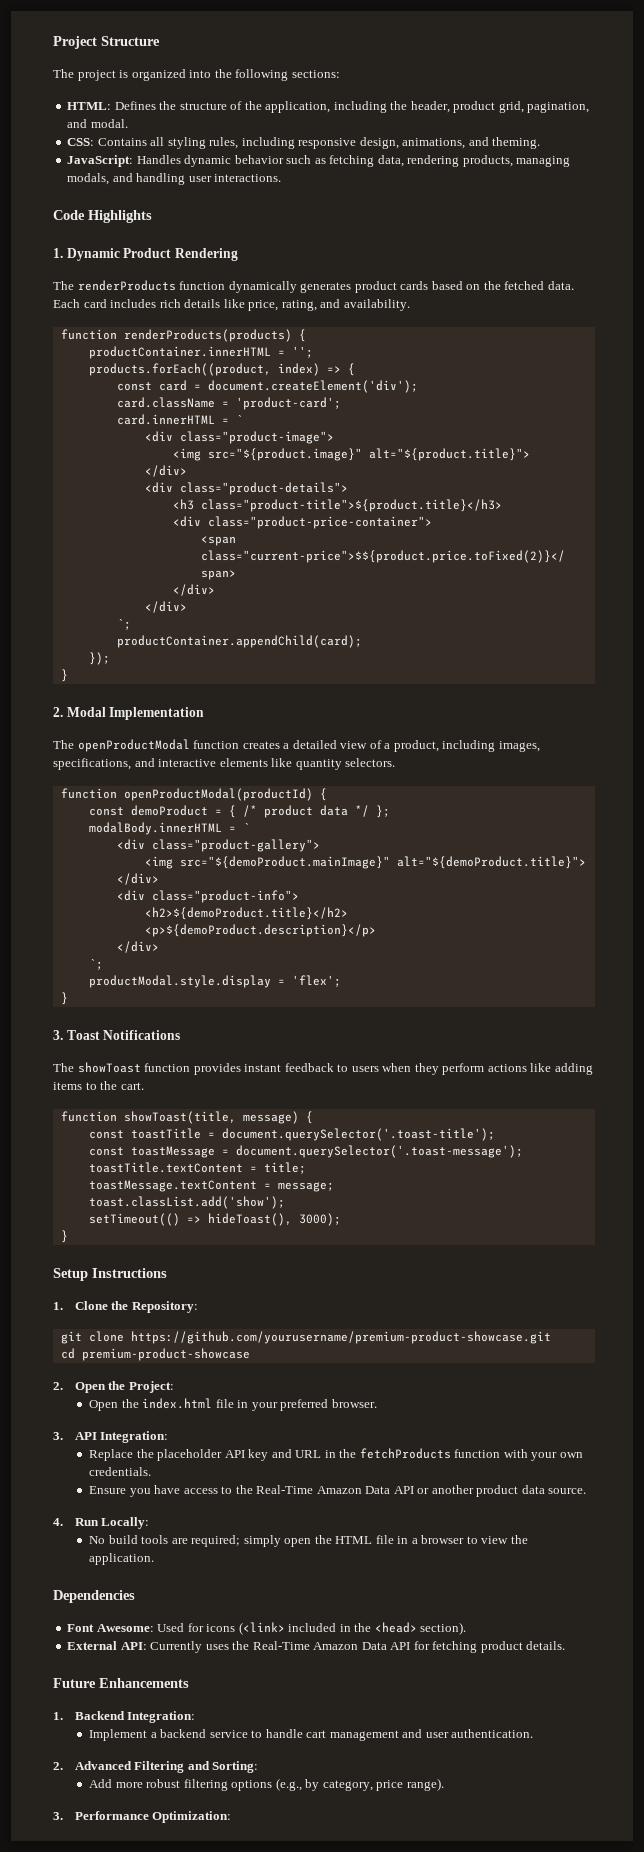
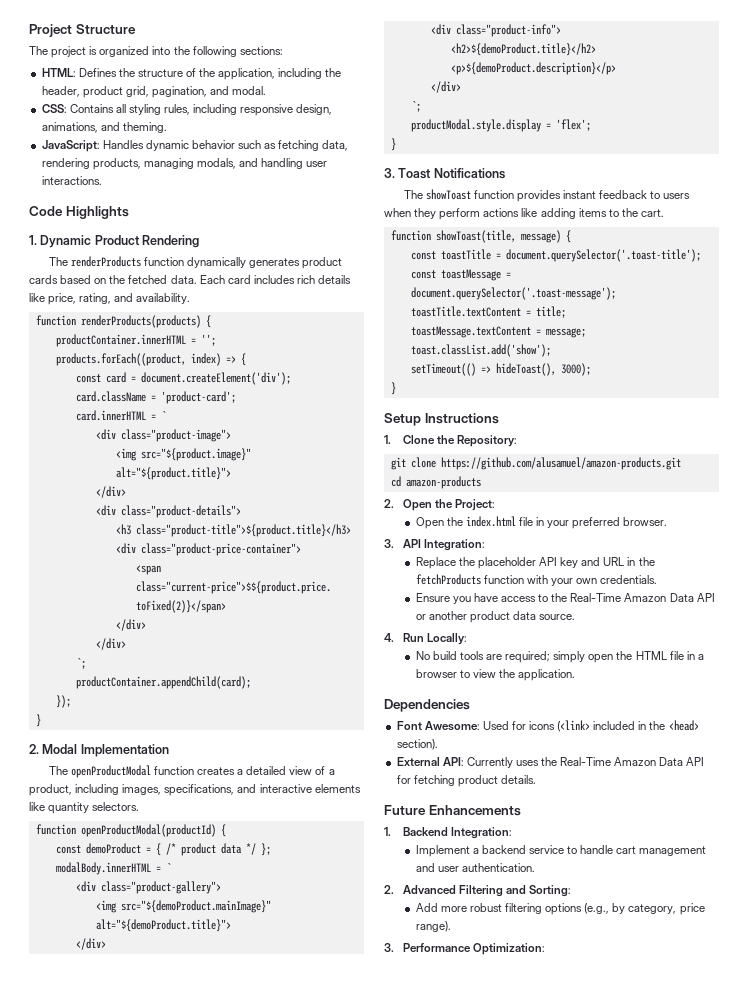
[130,1331,551,1344] https://github.com/yourusername/premium-product-showcase.git -> [440,457,681,470] https://github.com/alusamuel/amazon-products.git
[81,1348,250,1361] premium-product-showcase -> [405,476,481,489] amazon-products

